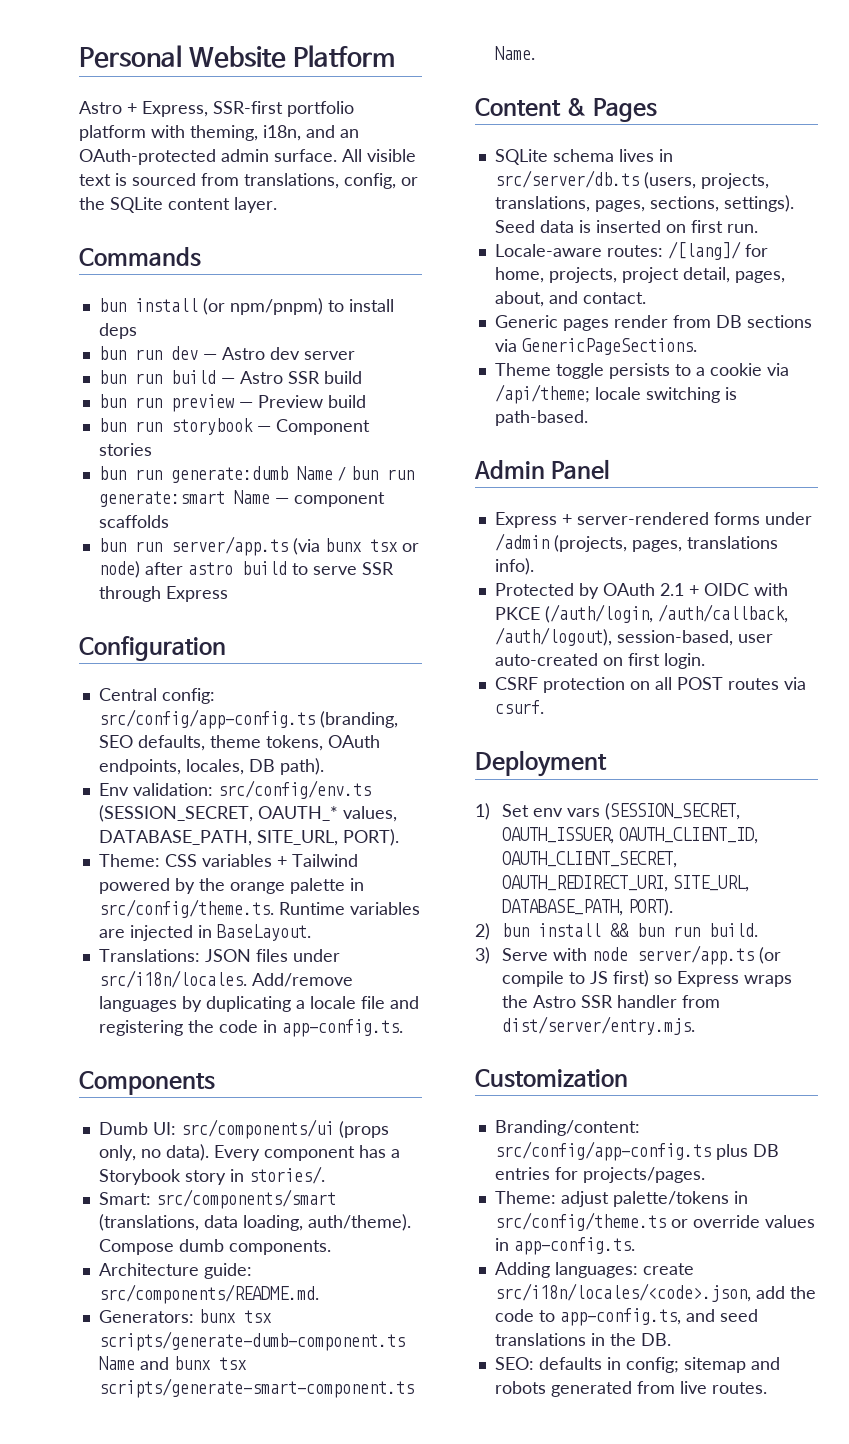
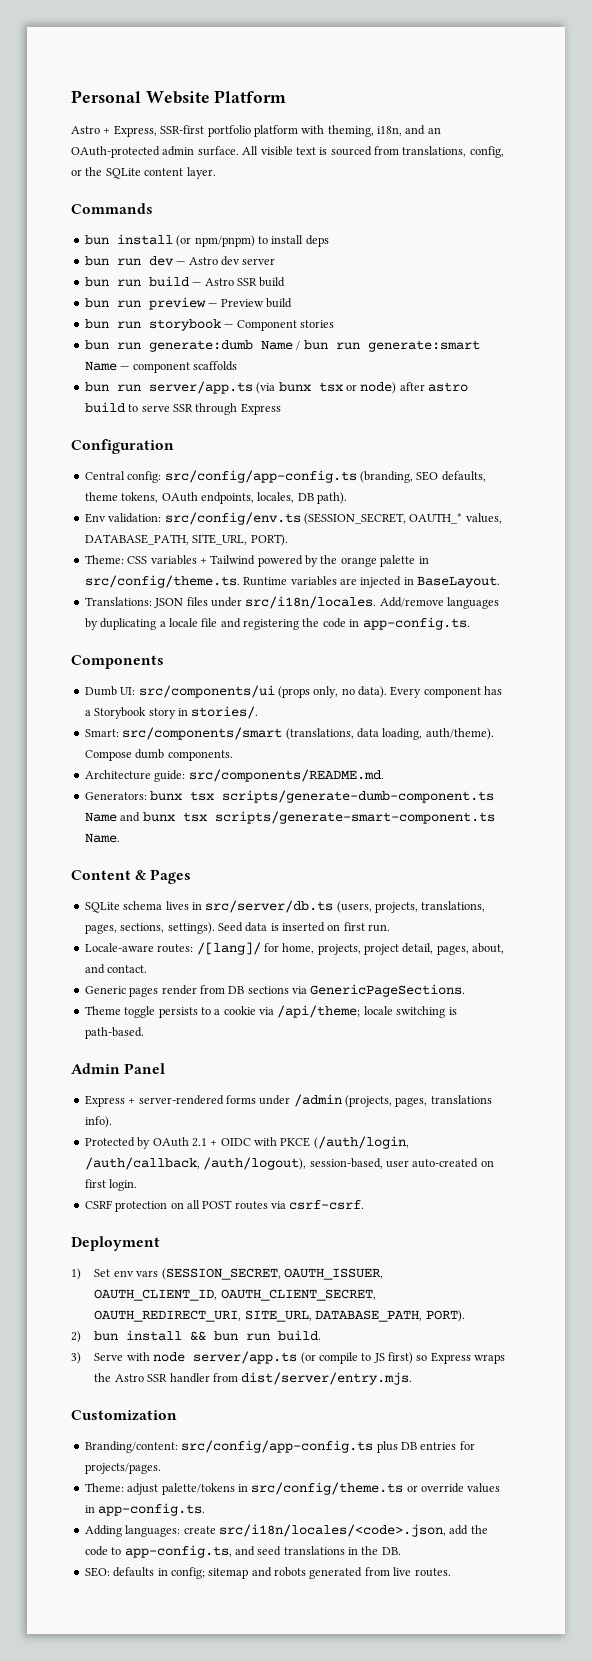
[494,700,544,714] csurf. -> [289,1200,365,1210] csrf-csrf.

